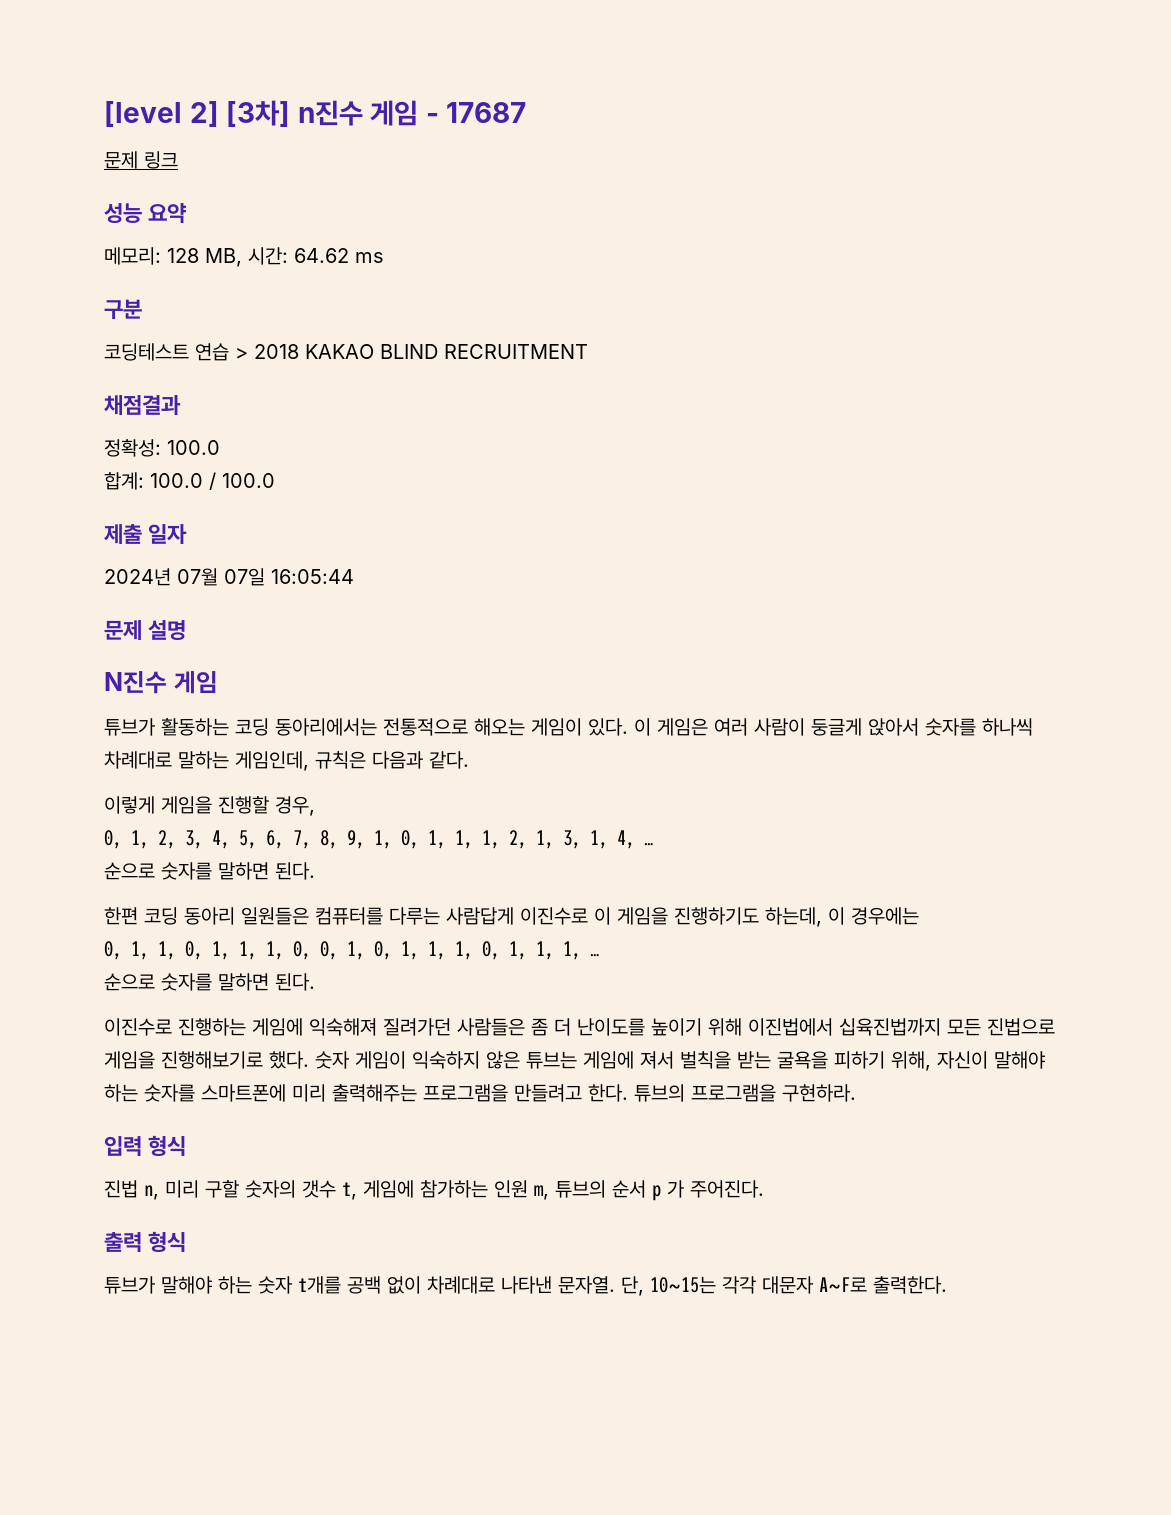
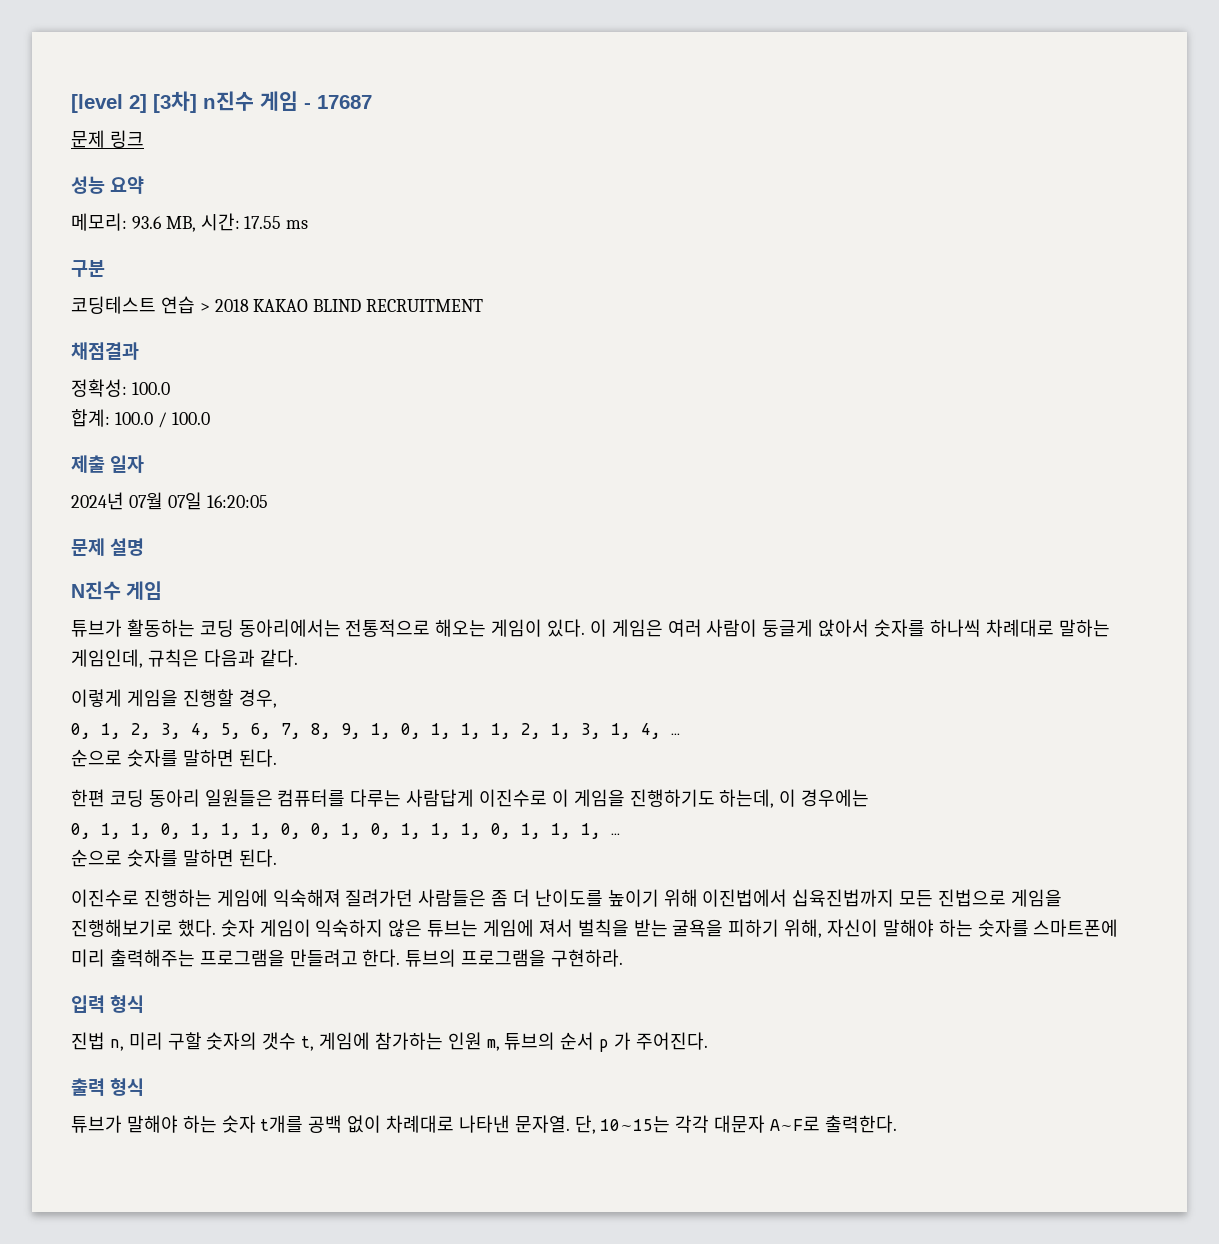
[167,248,199,263] 128 -> [131,216,162,229] 93.6
[294,248,349,263] 64.62 -> [244,216,282,229] 17.55
[271,569,354,584] 16:05:44 -> [206,495,268,508] 16:20:05

